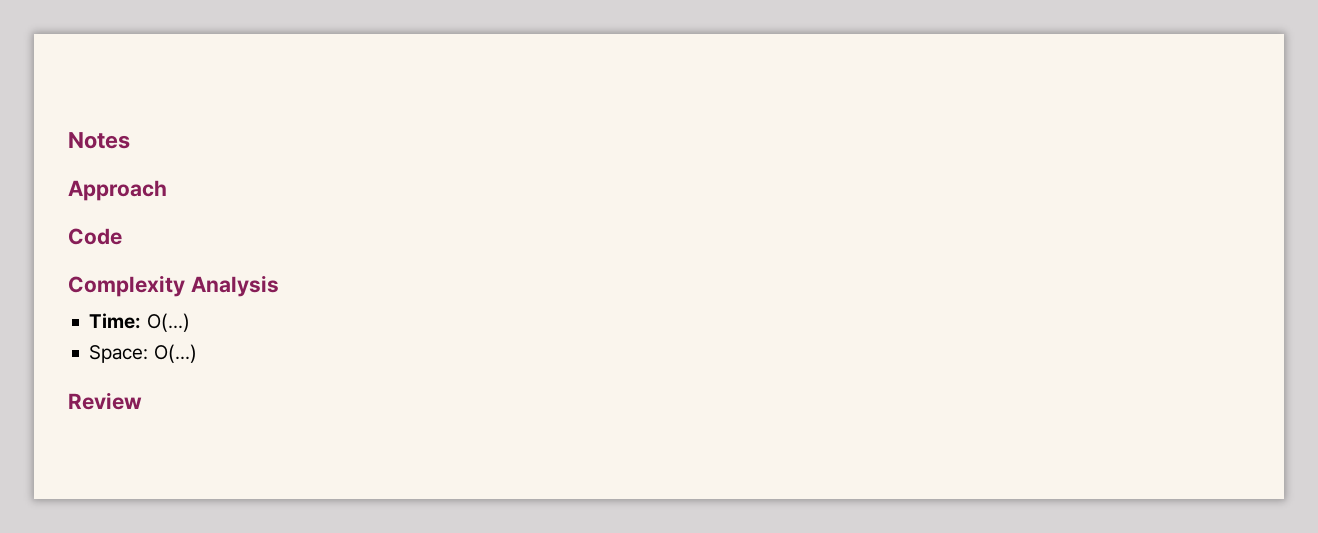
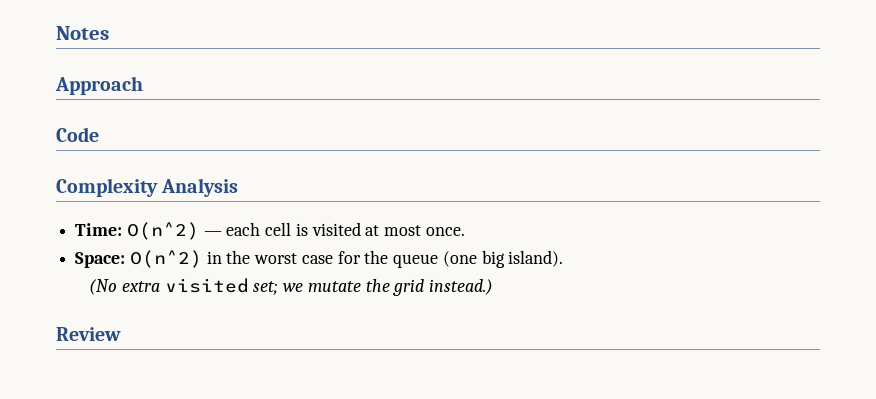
[146,313,190,332] [89,344,197,363] O(...) // Space: O(...) -> [126,222,465,240] [75,250,564,268] [89,278,494,296] O(n^2) — each cell is visited at most once. // Space: O(n^2) in the worst case for the queue (one big island). // (No extra visited set; we mutate the grid instead.)

